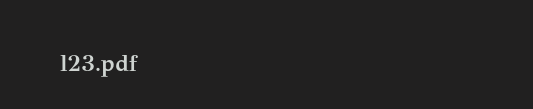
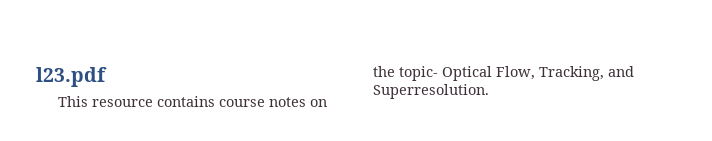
(138, 66) none -> [57,96,327,107] [373,66,634,81] [373,84,489,99] // This resource contains course notes on the topic- Optical Flow, Tracking, and Superresolution.

